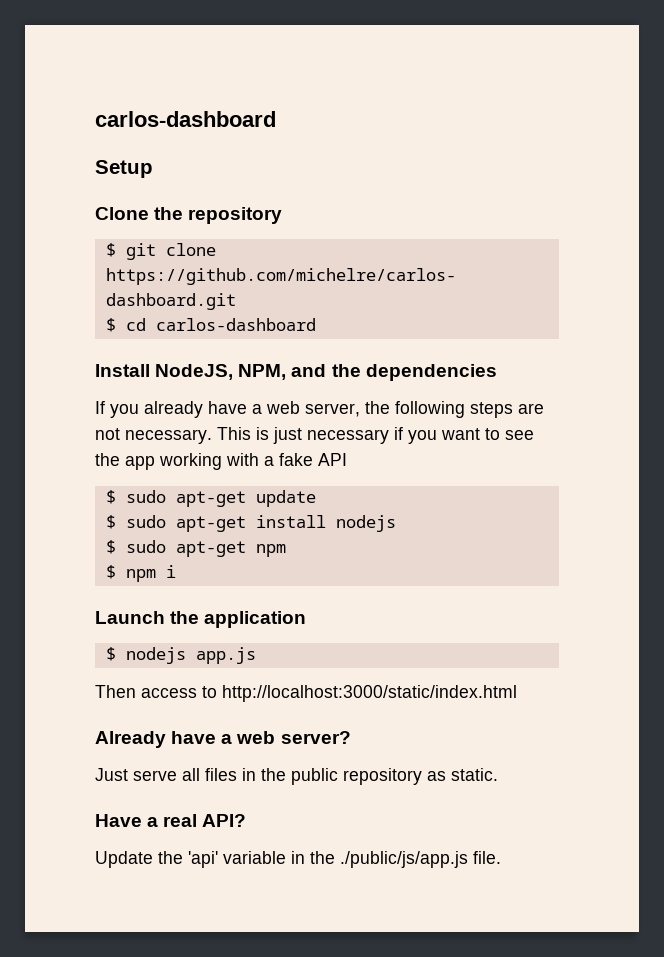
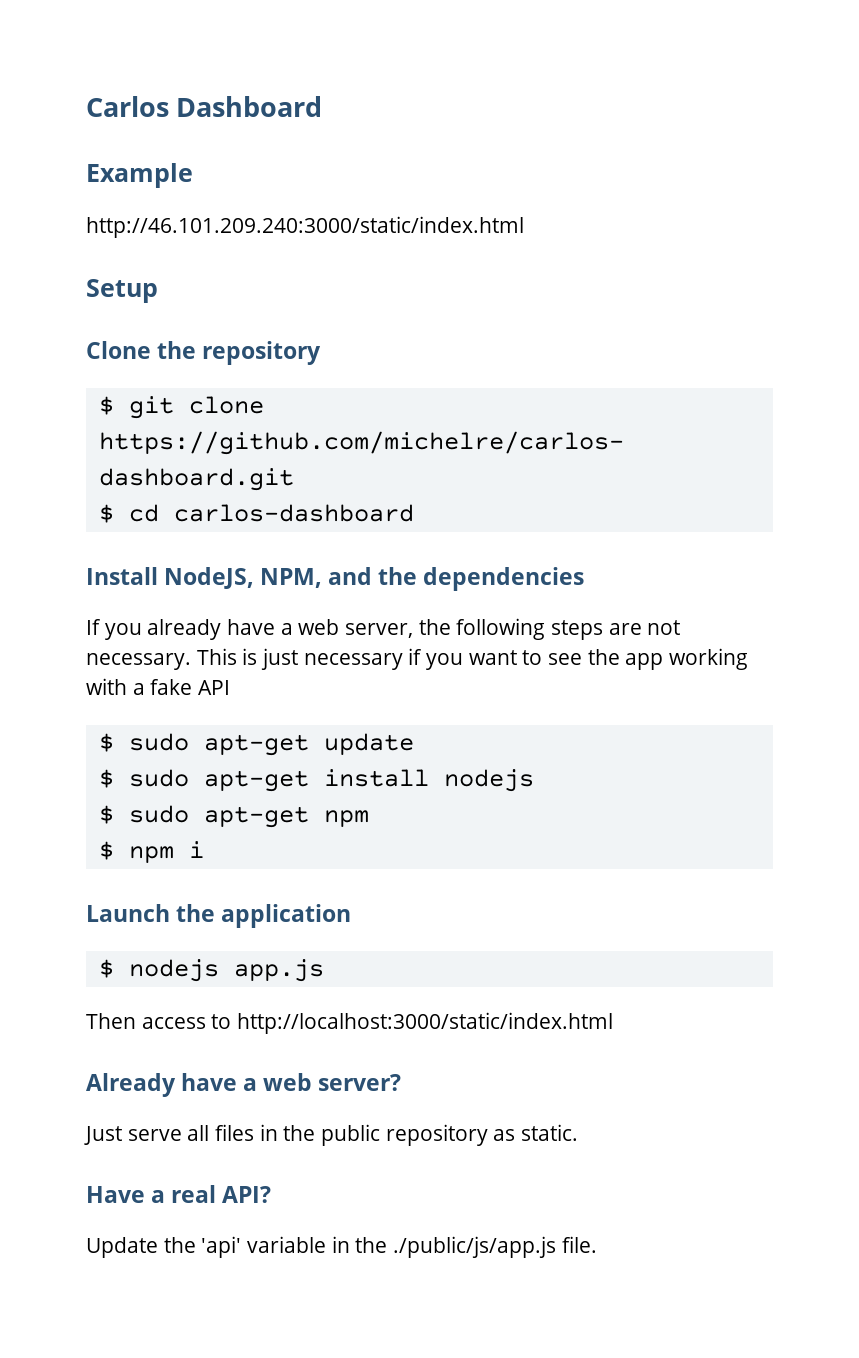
[95,111,276,127] carlos-dashboard -> [86,96,323,117] [86,163,193,188] [86,216,524,238] Carlos Dashboard // Example // http://46.101.209.240:3000/static/index.html

